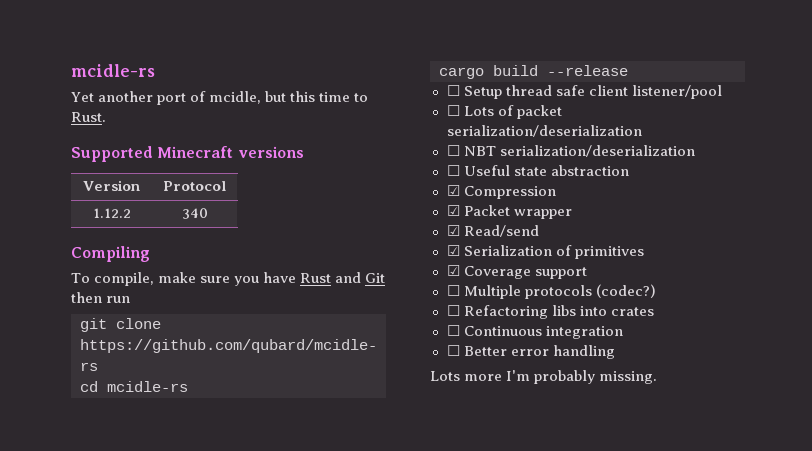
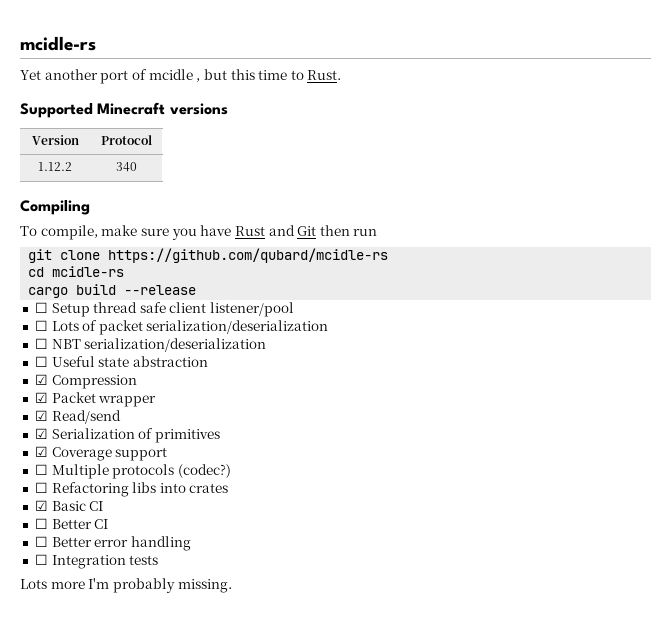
[209,91,262,104] mcidle, -> [148,69,201,82] mcidle ,
[446,325,623,339] // ☐ Continuous integration -> [34,500,104,511] [34,518,109,529] // ☑ Basic CI // ☐ Better CI
(615, 352) none -> [34,554,159,569] // ☐ Integration tests

